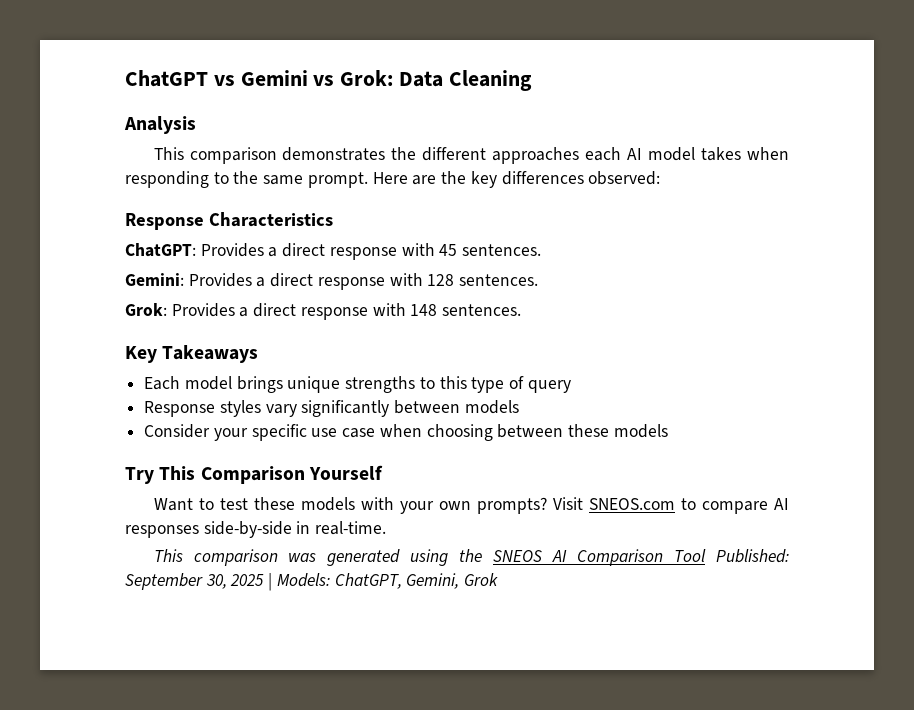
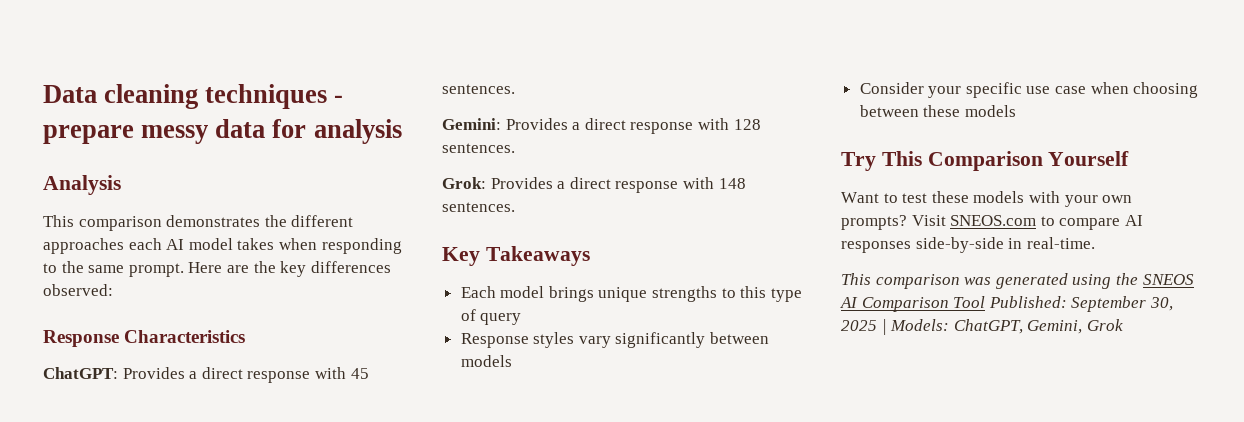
[125,70,532,91] ChatGPT vs Gemini vs Grok: Data Cleaning -> [43,84,344,109] [43,119,402,144] Data cleaning techniques - prepare messy data for analysis

